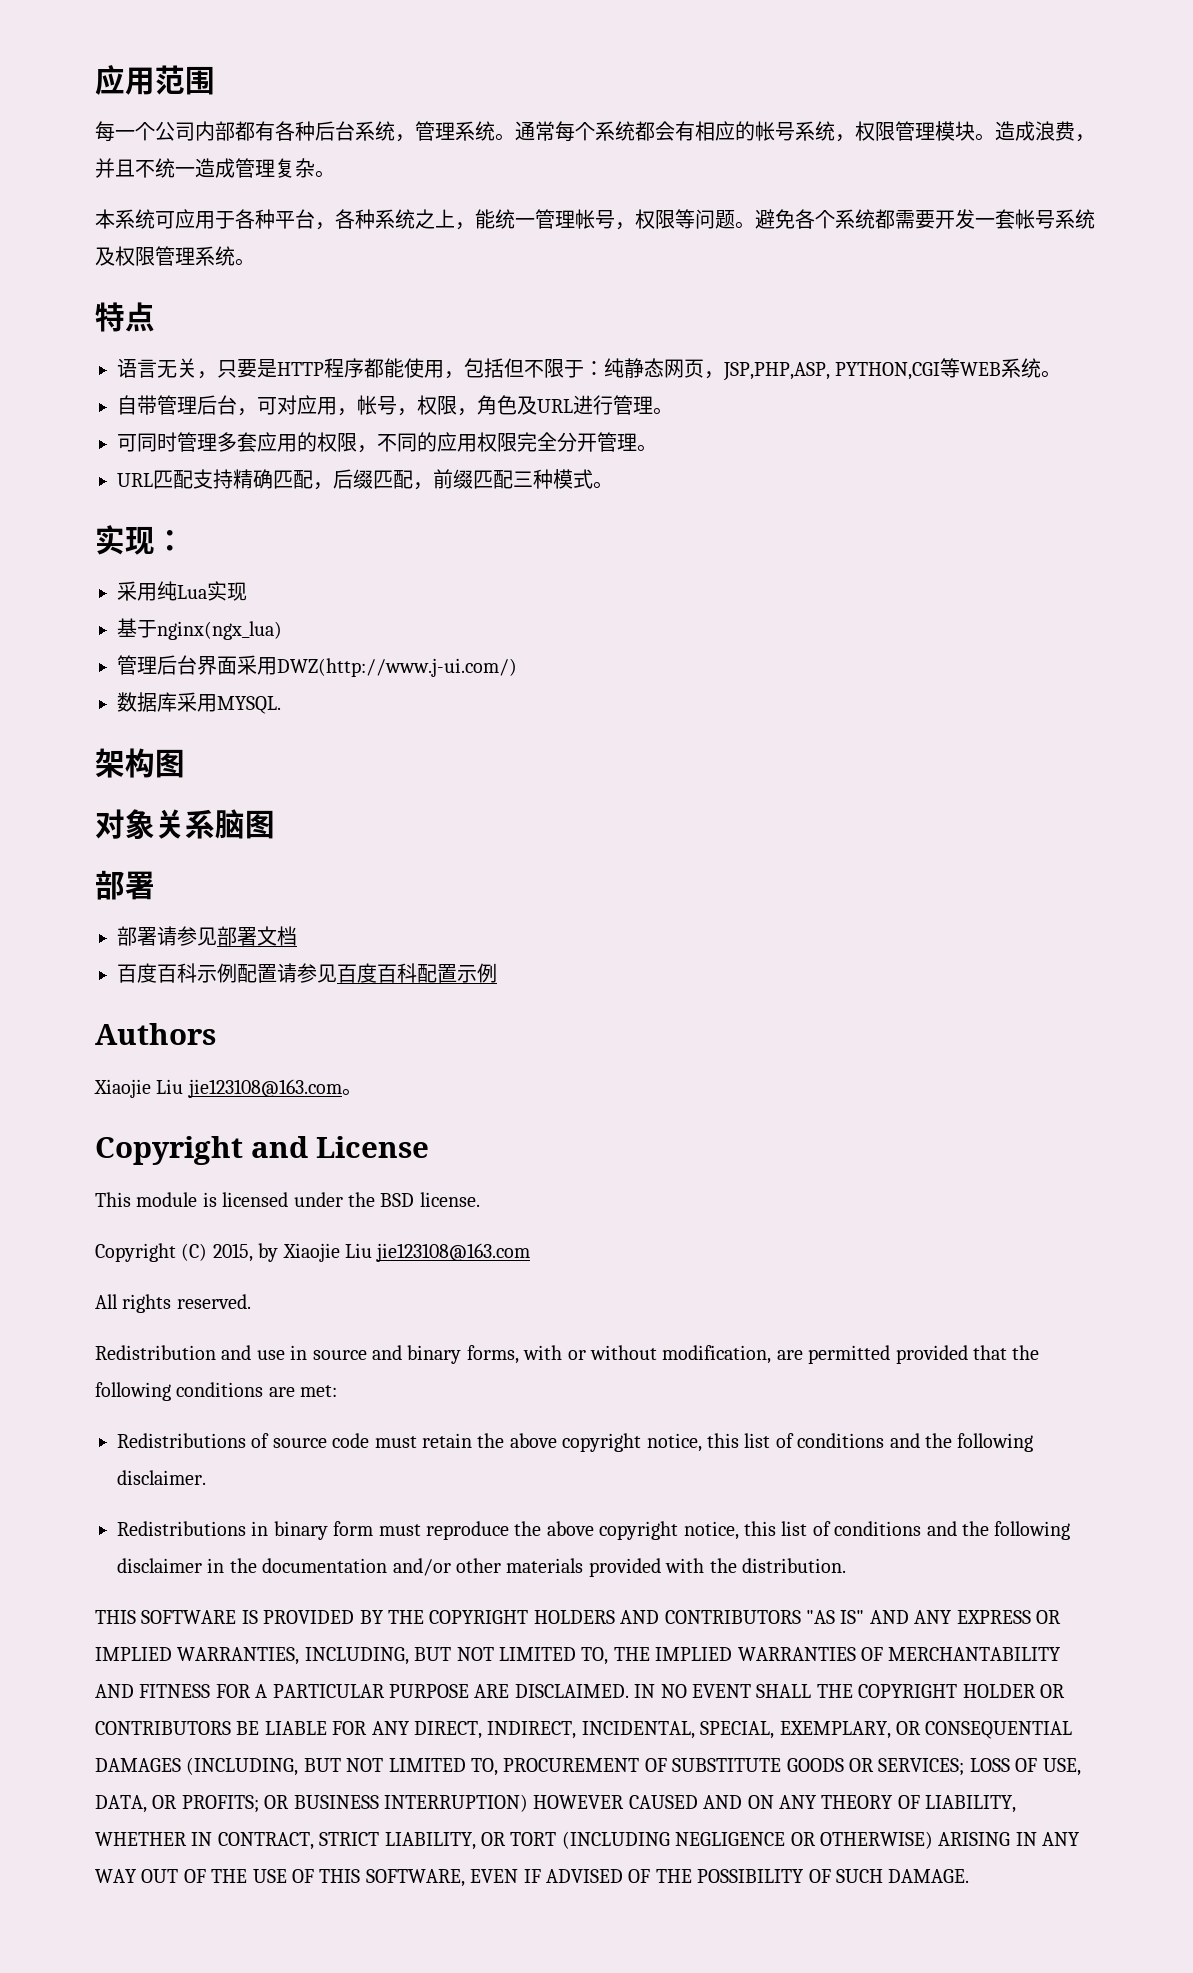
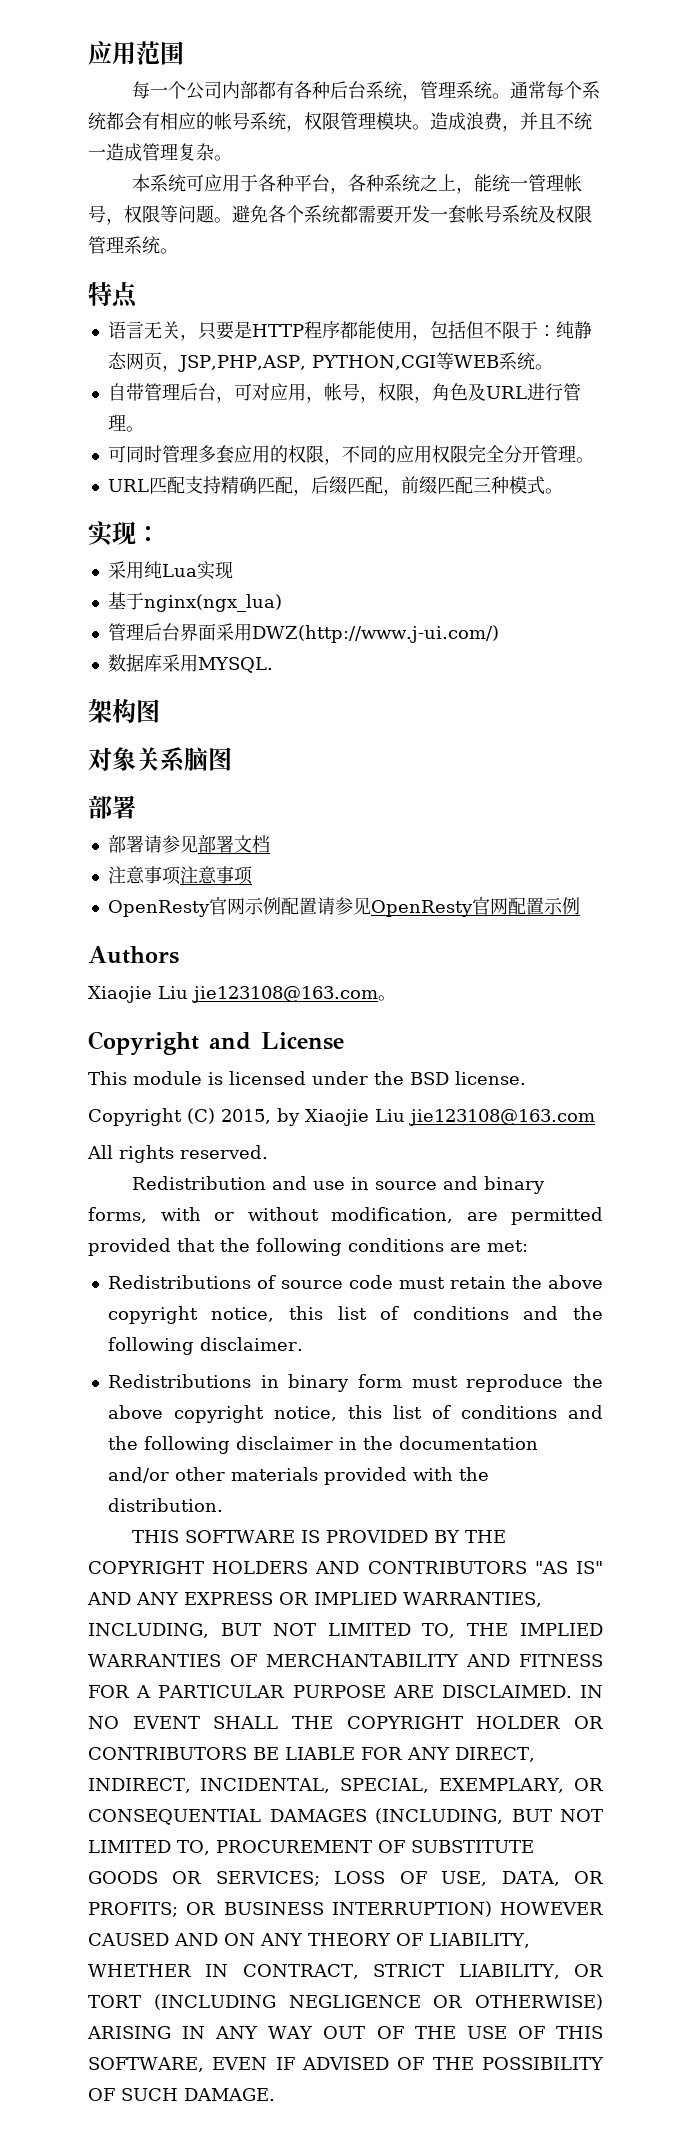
[117,963,197,983] 百度百科 -> [107,866,253,885] [107,897,245,917] 注意事项注意事项 // OpenResty官网
[337,963,417,983] 百度百科 -> [370,897,508,917] OpenResty官网

